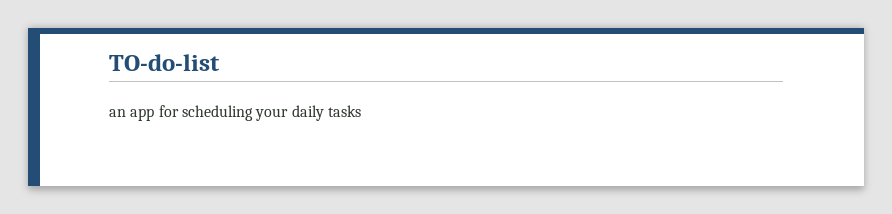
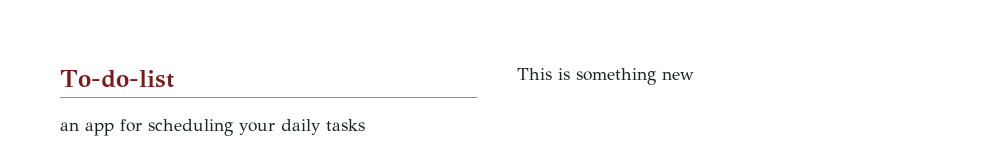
[109,54,220,71] TO-do-list -> [60,70,174,88] To-do-list
(361, 111) none -> [517,68,694,85] // This is something new

